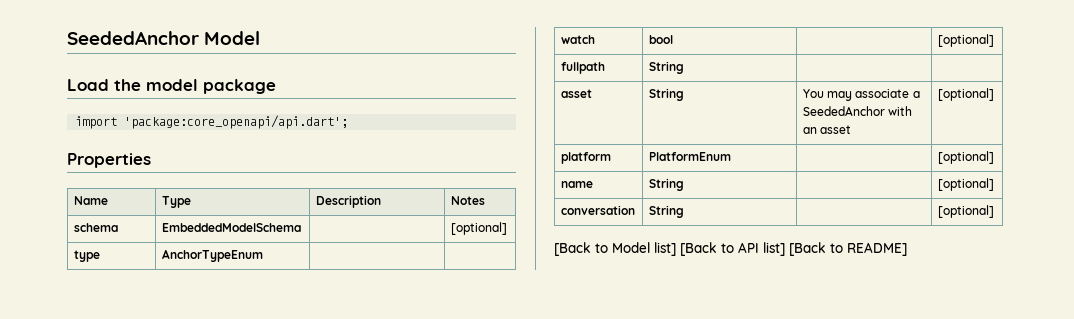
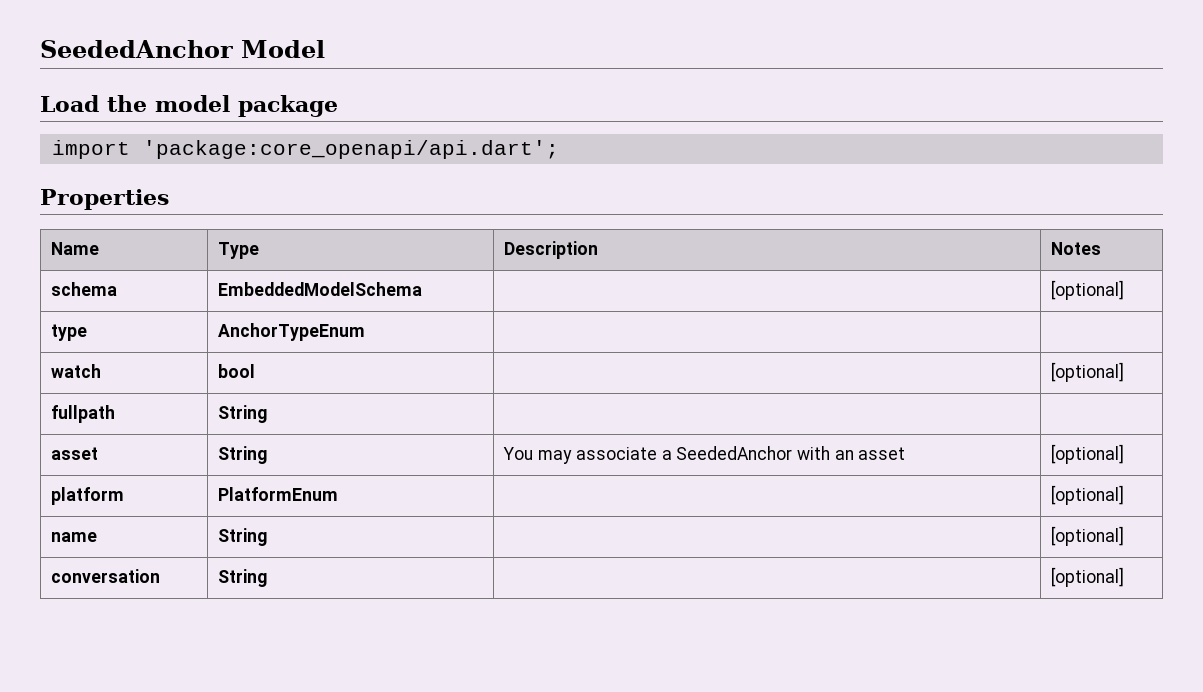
[554,242,907,256] // [Back to Model list] [Back to API list] [Back to README] -> (1125, 577) none

